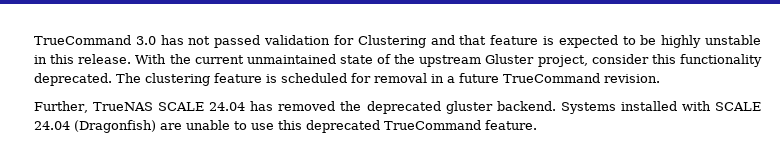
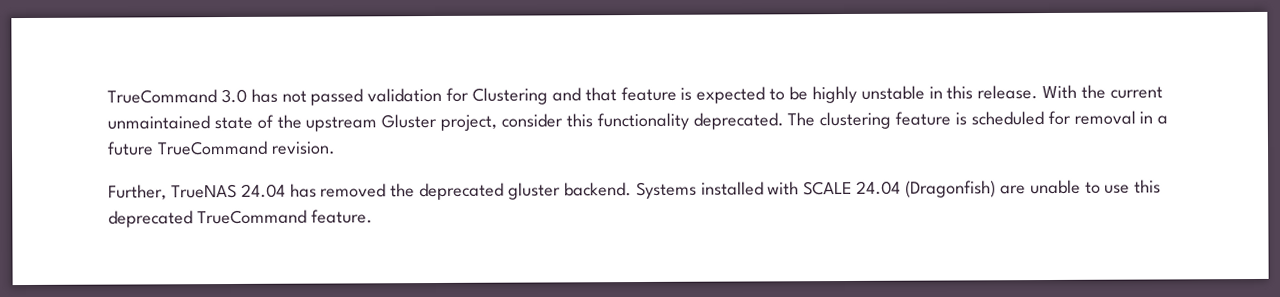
[158,102,205,111] SCALE -> (237, 191) none

